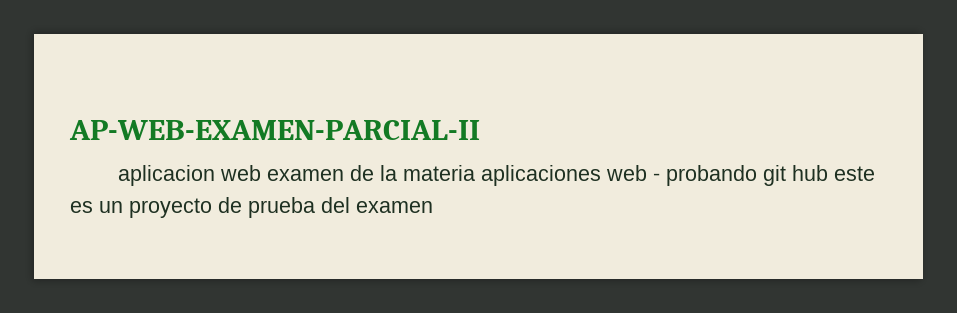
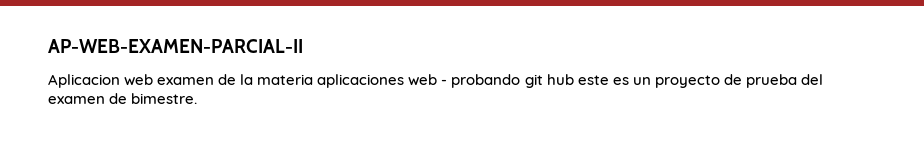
[118,165,216,186] aplicacion -> [48,74,120,88] Aplicacion
(433, 207) none -> [109,93,198,104] de bimestre.

